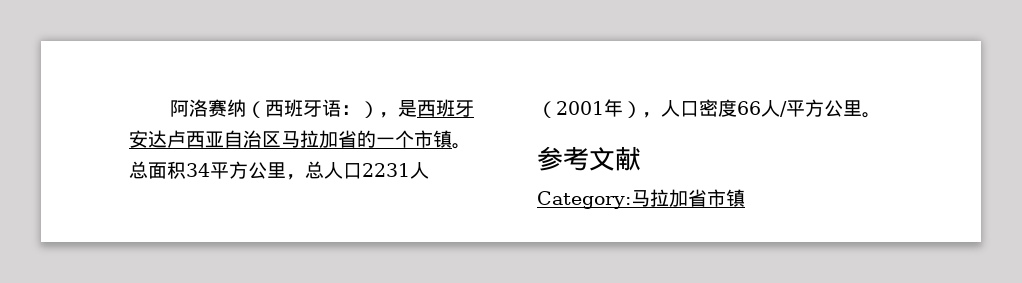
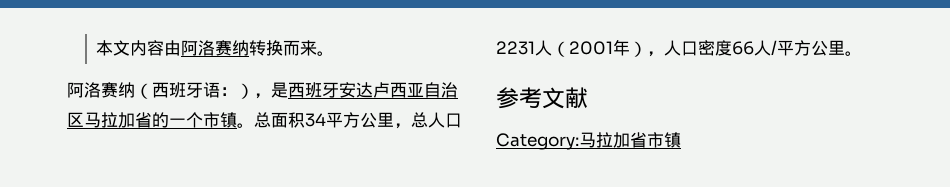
(169, 108) none -> [96,40,335,56] 本文内容由阿洛赛纳转换而来。 //

